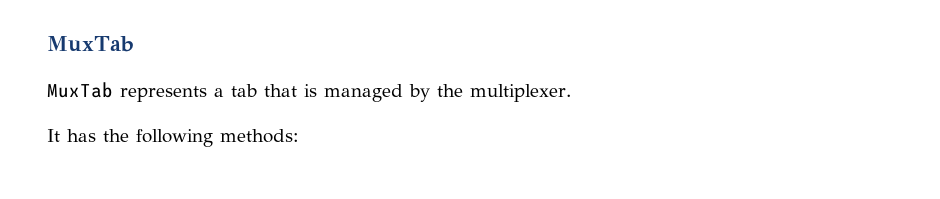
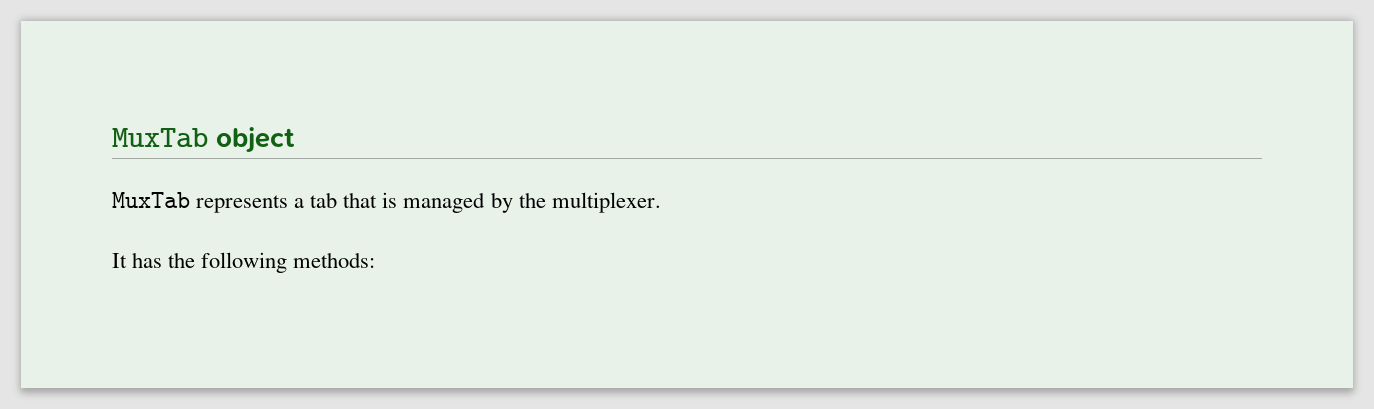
[47,36,134,52] MuxTab -> [112,127,295,153] MuxTab object

